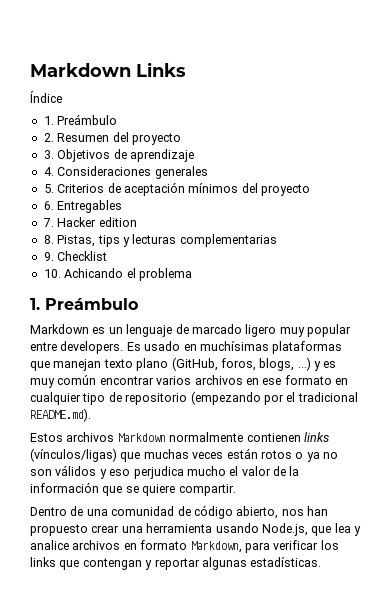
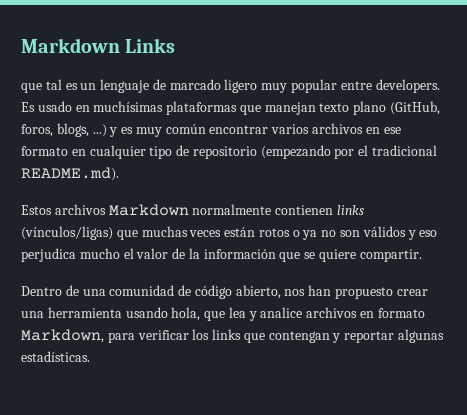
[30,91,62,103] [43,114,118,125] [43,132,181,145] [43,149,194,162] [43,166,208,179] [43,182,310,196] [43,200,123,213] [42,217,137,227] [43,234,277,247] [43,251,108,261] [43,268,192,281] [30,298,138,310] [30,324,89,334] Índice // 1. Preámbulo // 2. Resumen del proyecto // 3. Objetivos de aprendizaje // 4. Consideraciones generales // 5. Criterios de aceptación mínimos del proyecto // 6. Entregables // 7. Hacker edition // 8. Pistas, tips y lecturas complementarias // 9. Checklist // 10. Achicando el problema // 1. Preámbulo // Markdown -> [21,79,62,93] que tal
[261,523,308,536] Node.js, -> [171,307,201,321] hola,

